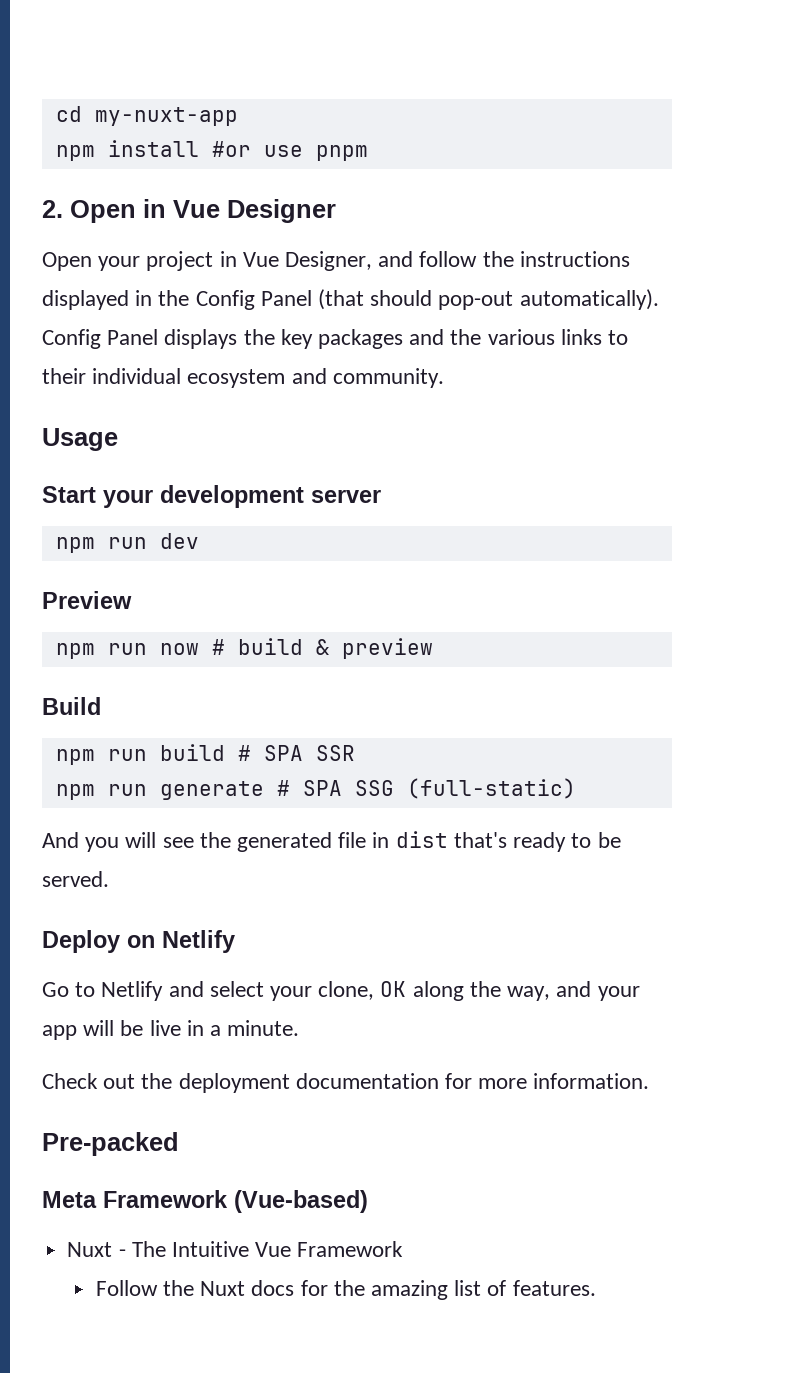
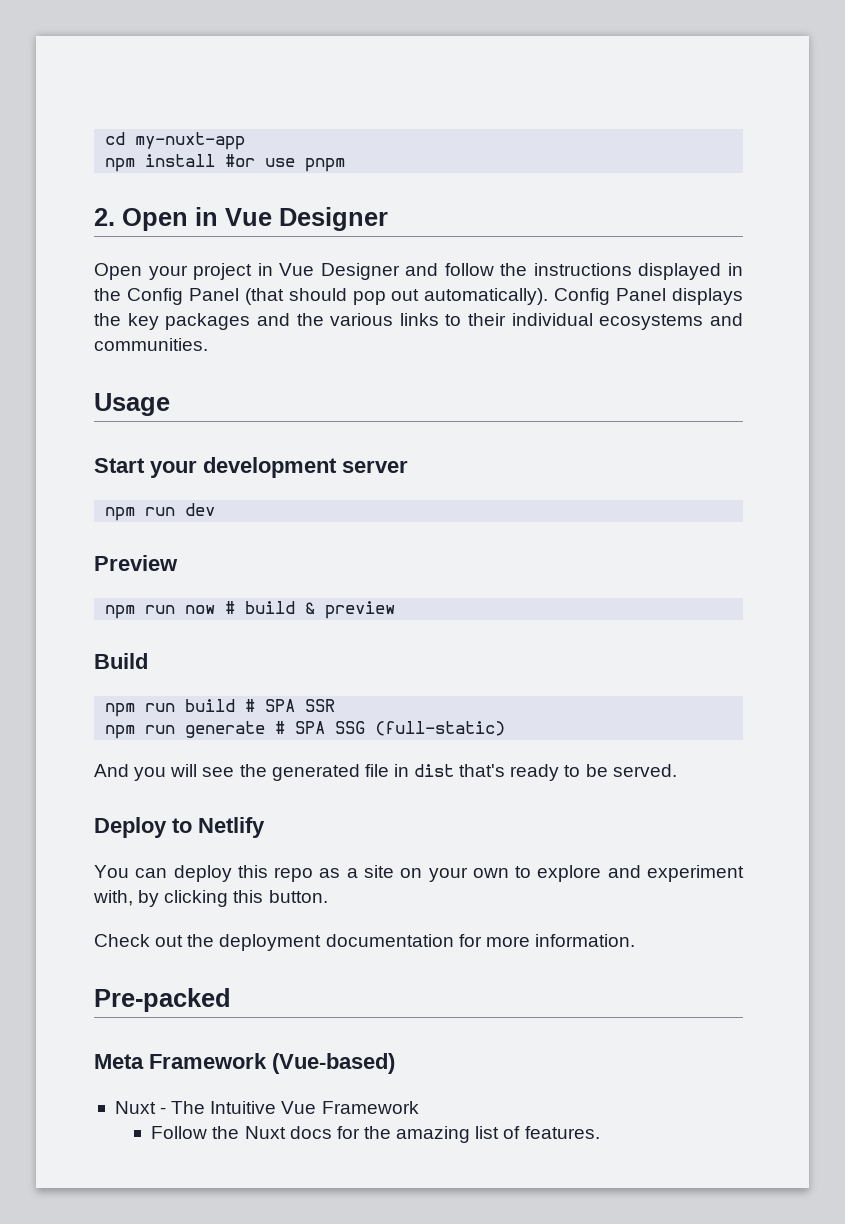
[285,251,373,271] Designer, -> [320,263,400,280] Designer
[438,291,514,310] pop-out -> [352,289,420,305] pop out
[187,368,444,388] ecosystem and community. -> [599,313,743,330] [94,338,208,351] ecosystems and communities.
[127,935,155,948] on -> [172,818,192,833] to
[42,981,640,1001] [42,1020,300,1040] Go to Netlify and select your clone, OK along the way, and your app will be live in a minute. -> [94,865,744,882] [93,890,328,907] You can deploy this repo as a site on your own to explore and experiment with, by clicking this button.

